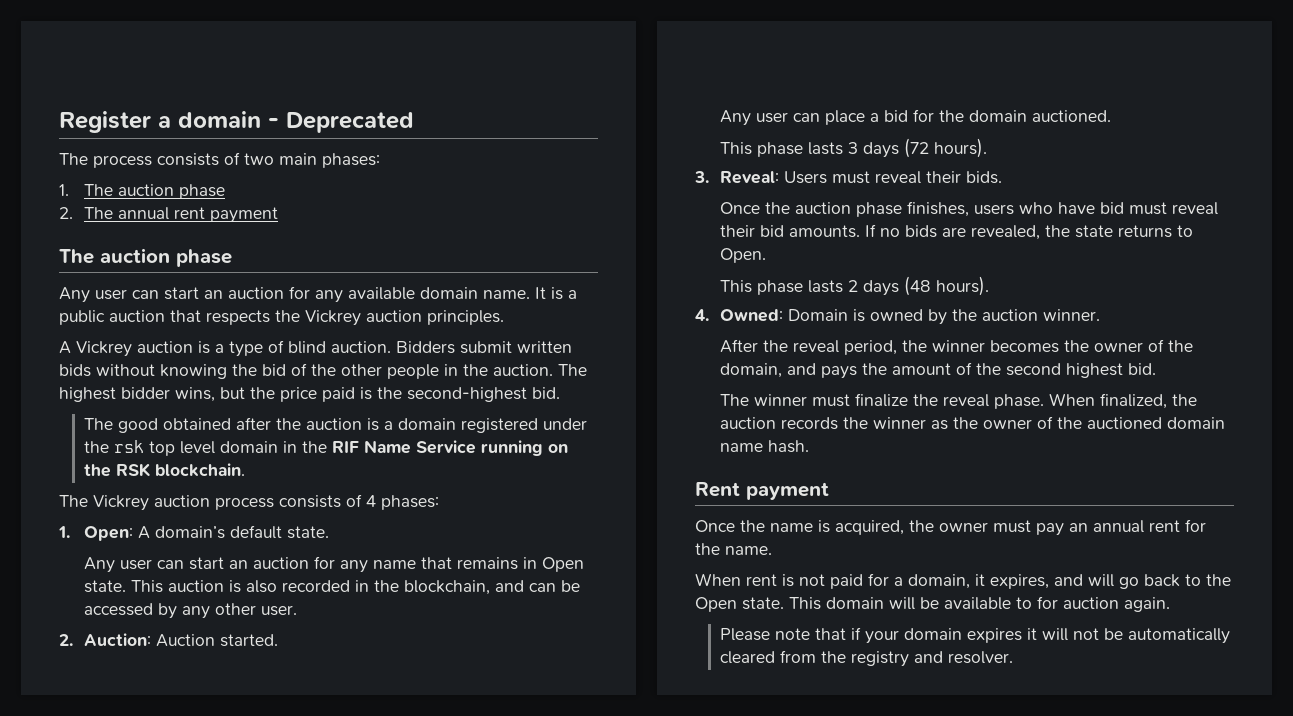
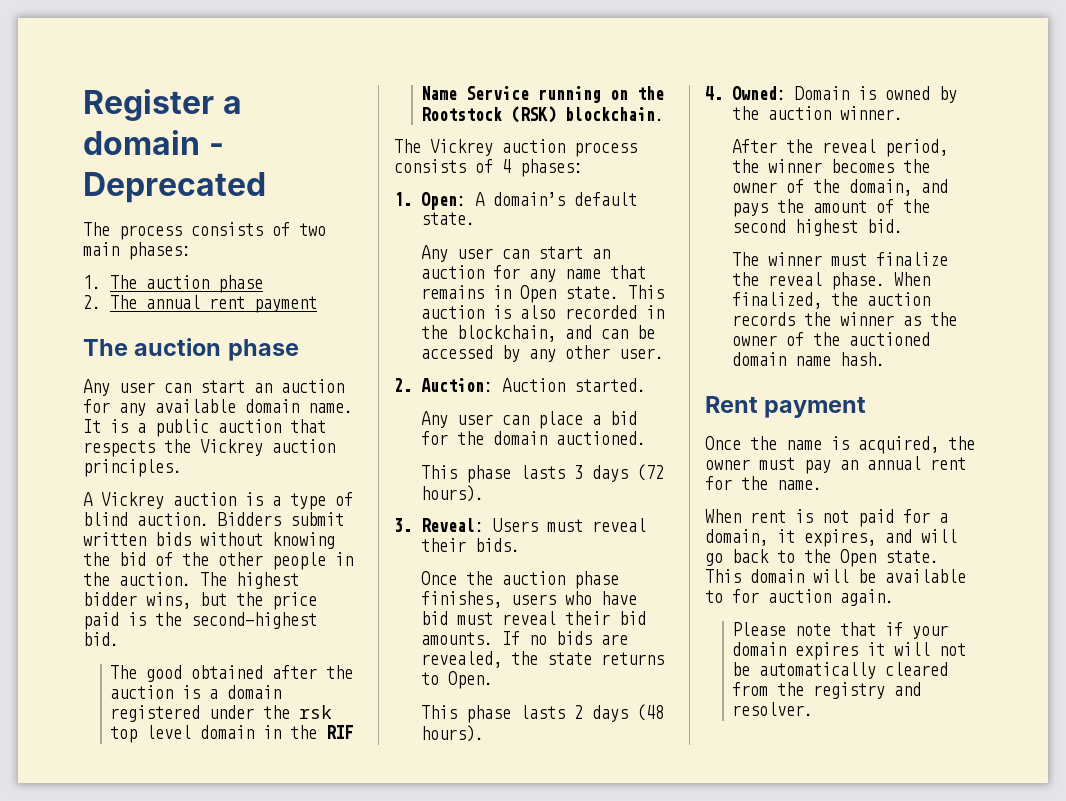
[116,463,152,477] RSK -> [421,106,557,123] Rootstock (RSK)

